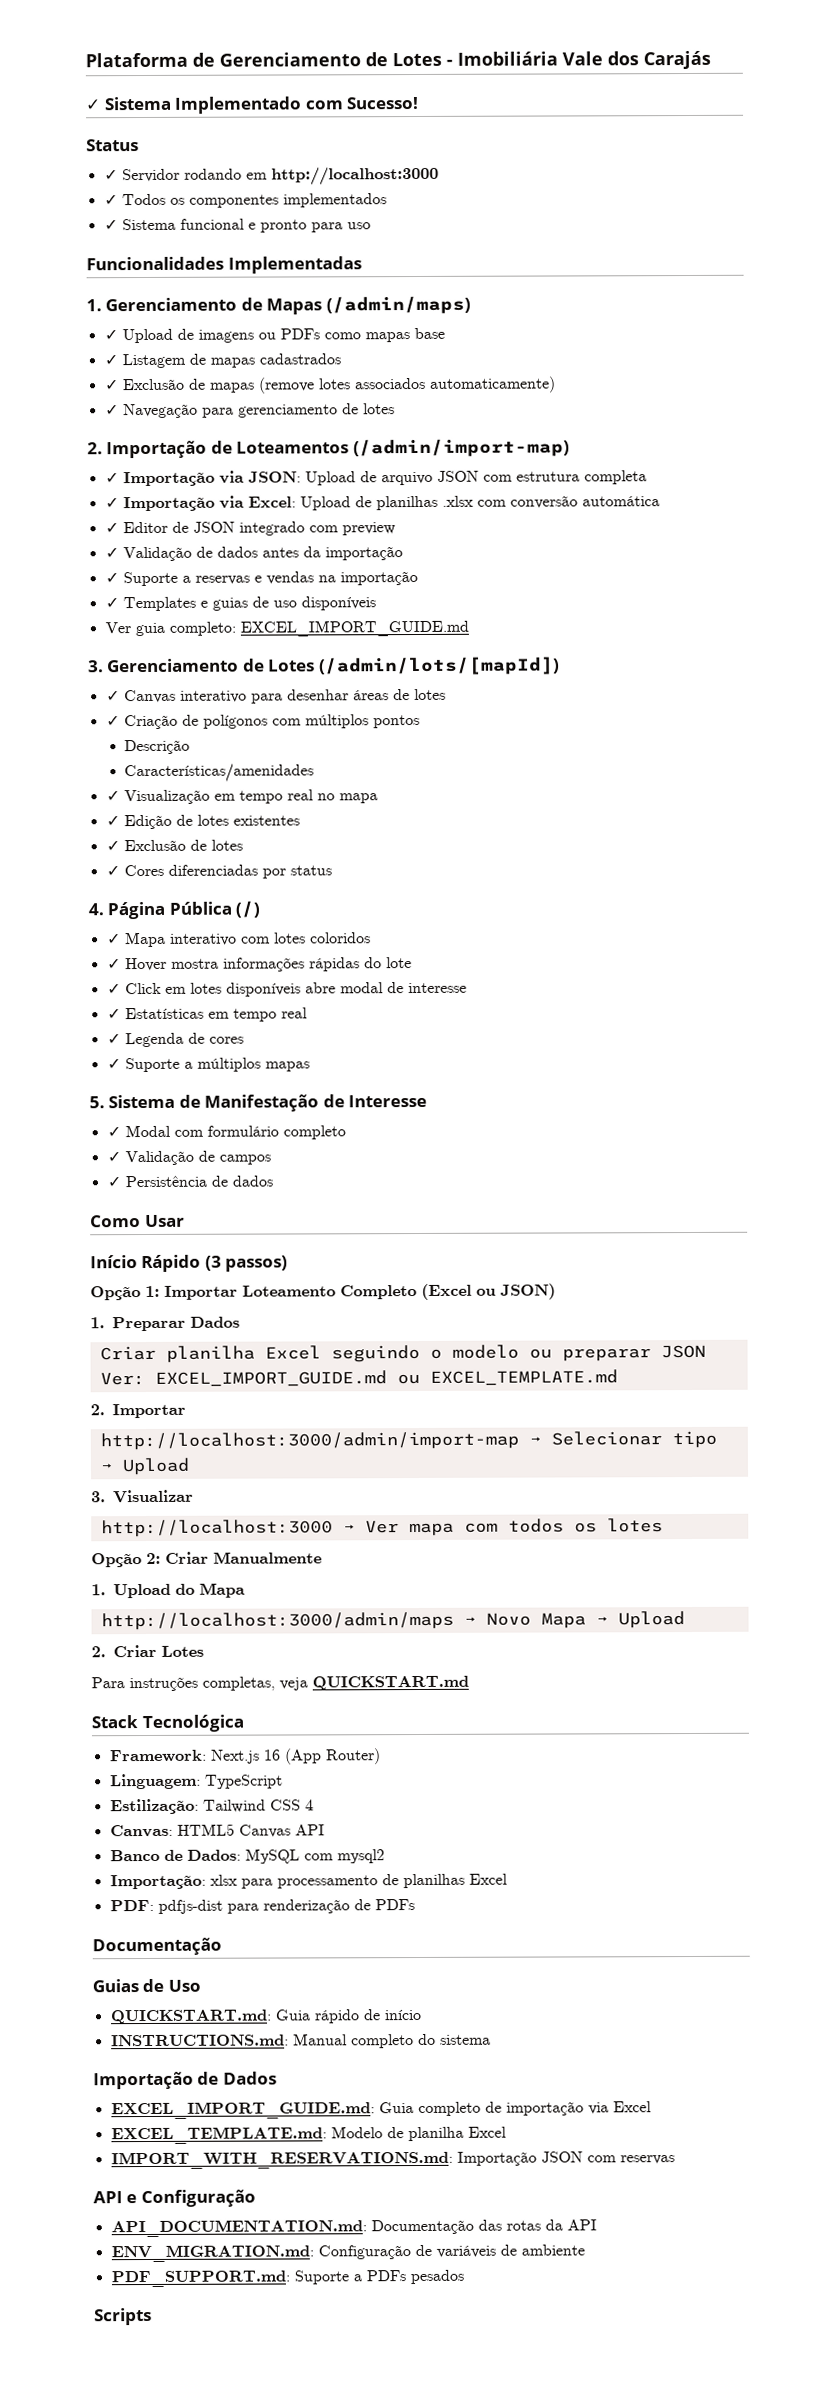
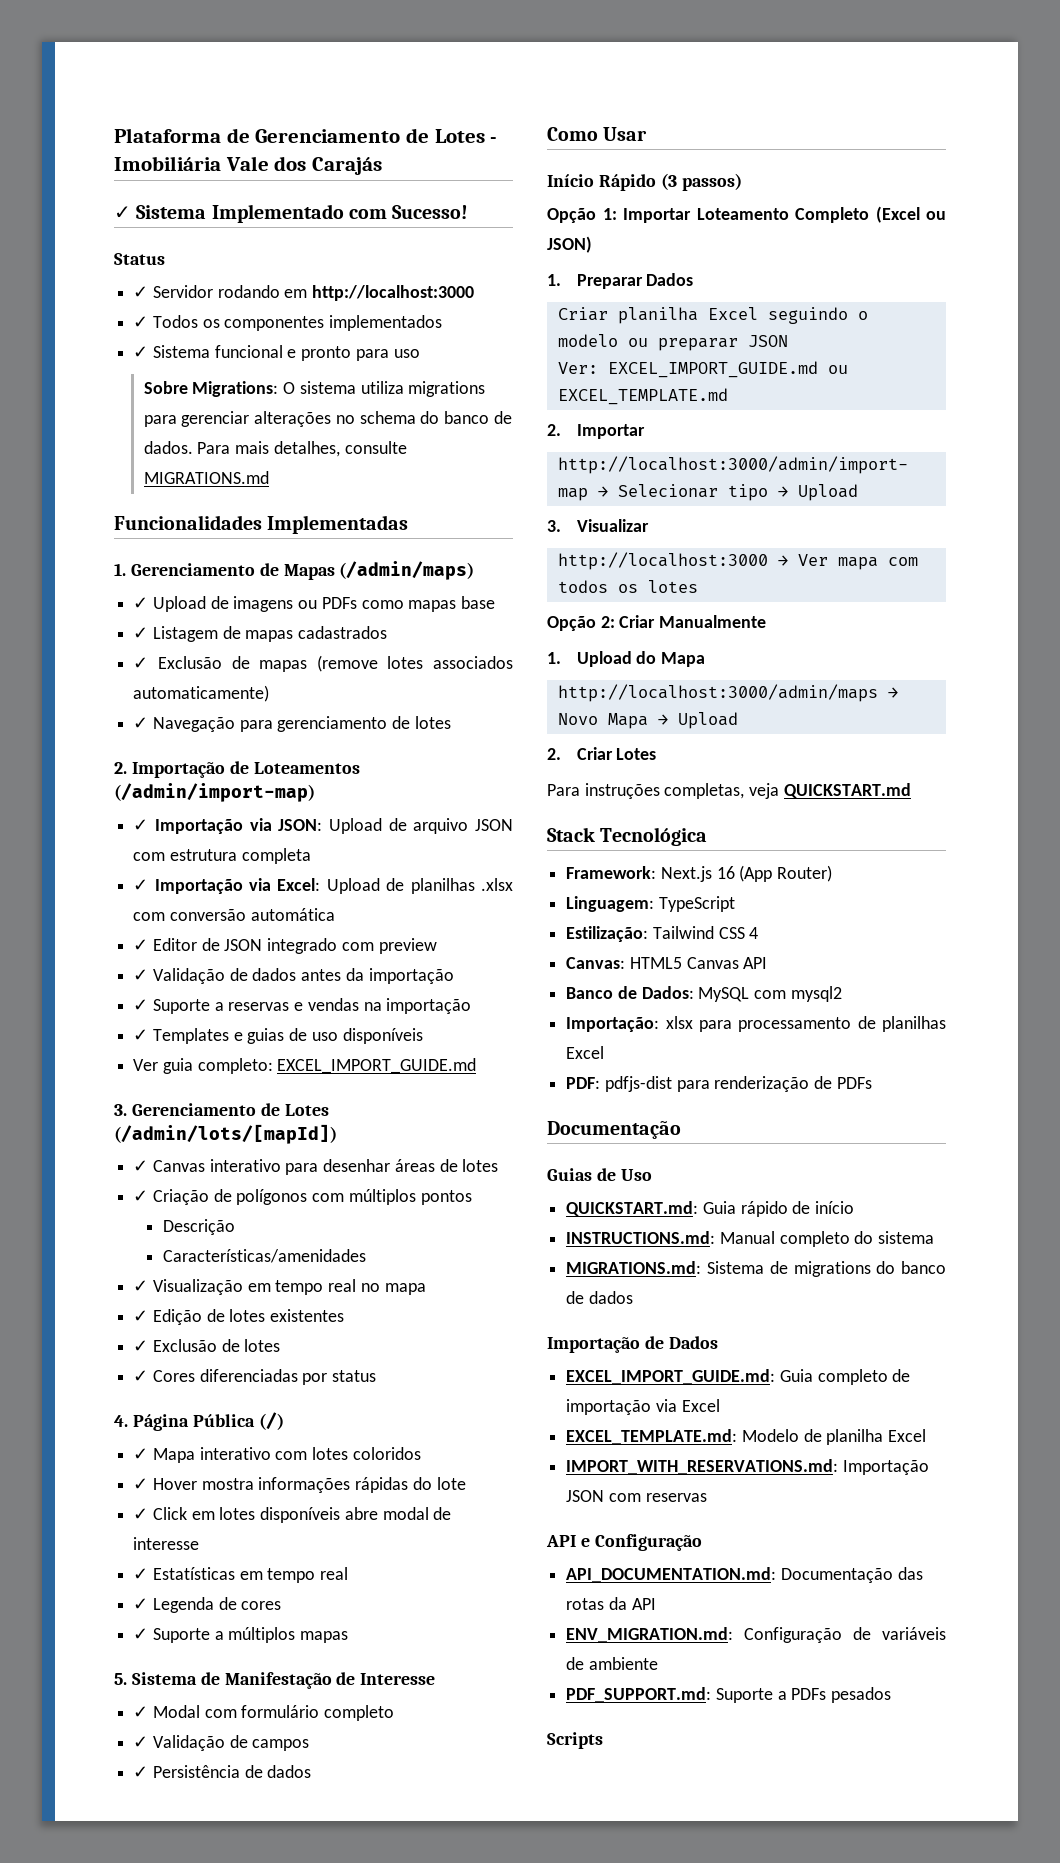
(371, 226) none -> [143,381,486,397] [143,411,512,427] [143,441,407,457] [143,471,269,484] // Sobre Migrations: O sistema utiliza migrations para gerenciar alterações no schema do banco de dados. Para mais detalhes, consulte MIGRATIONS.md
(491, 2039) none -> [566,1261,946,1277] [566,1291,633,1304] // MIGRATIONS.md: Sistema de migrations do banco de dados

